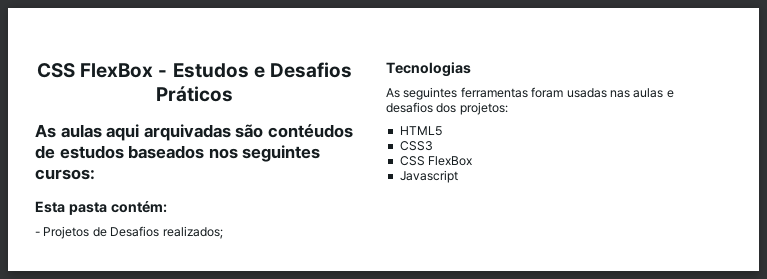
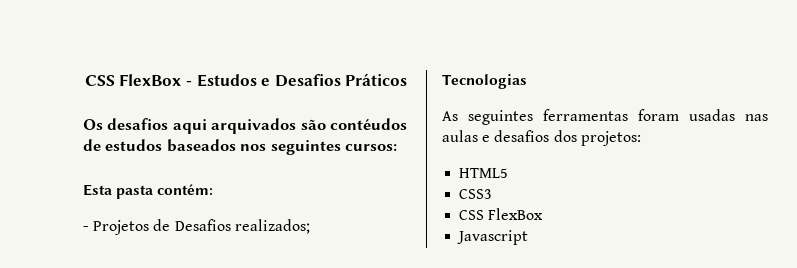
[35,124,231,141] As aulas aqui arquivadas -> [83,118,297,134] Os desafios aqui arquivados

